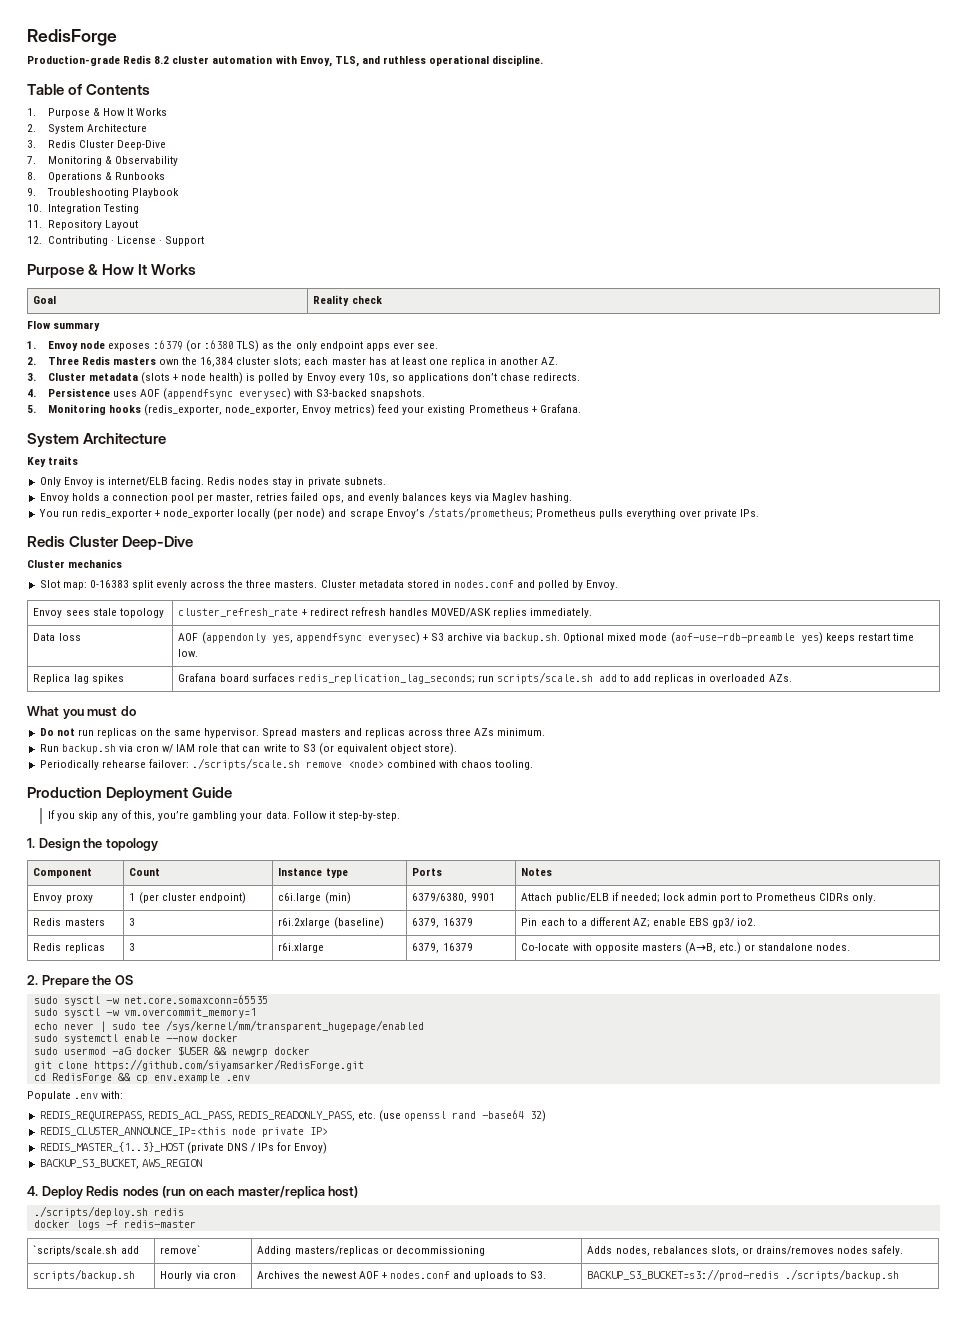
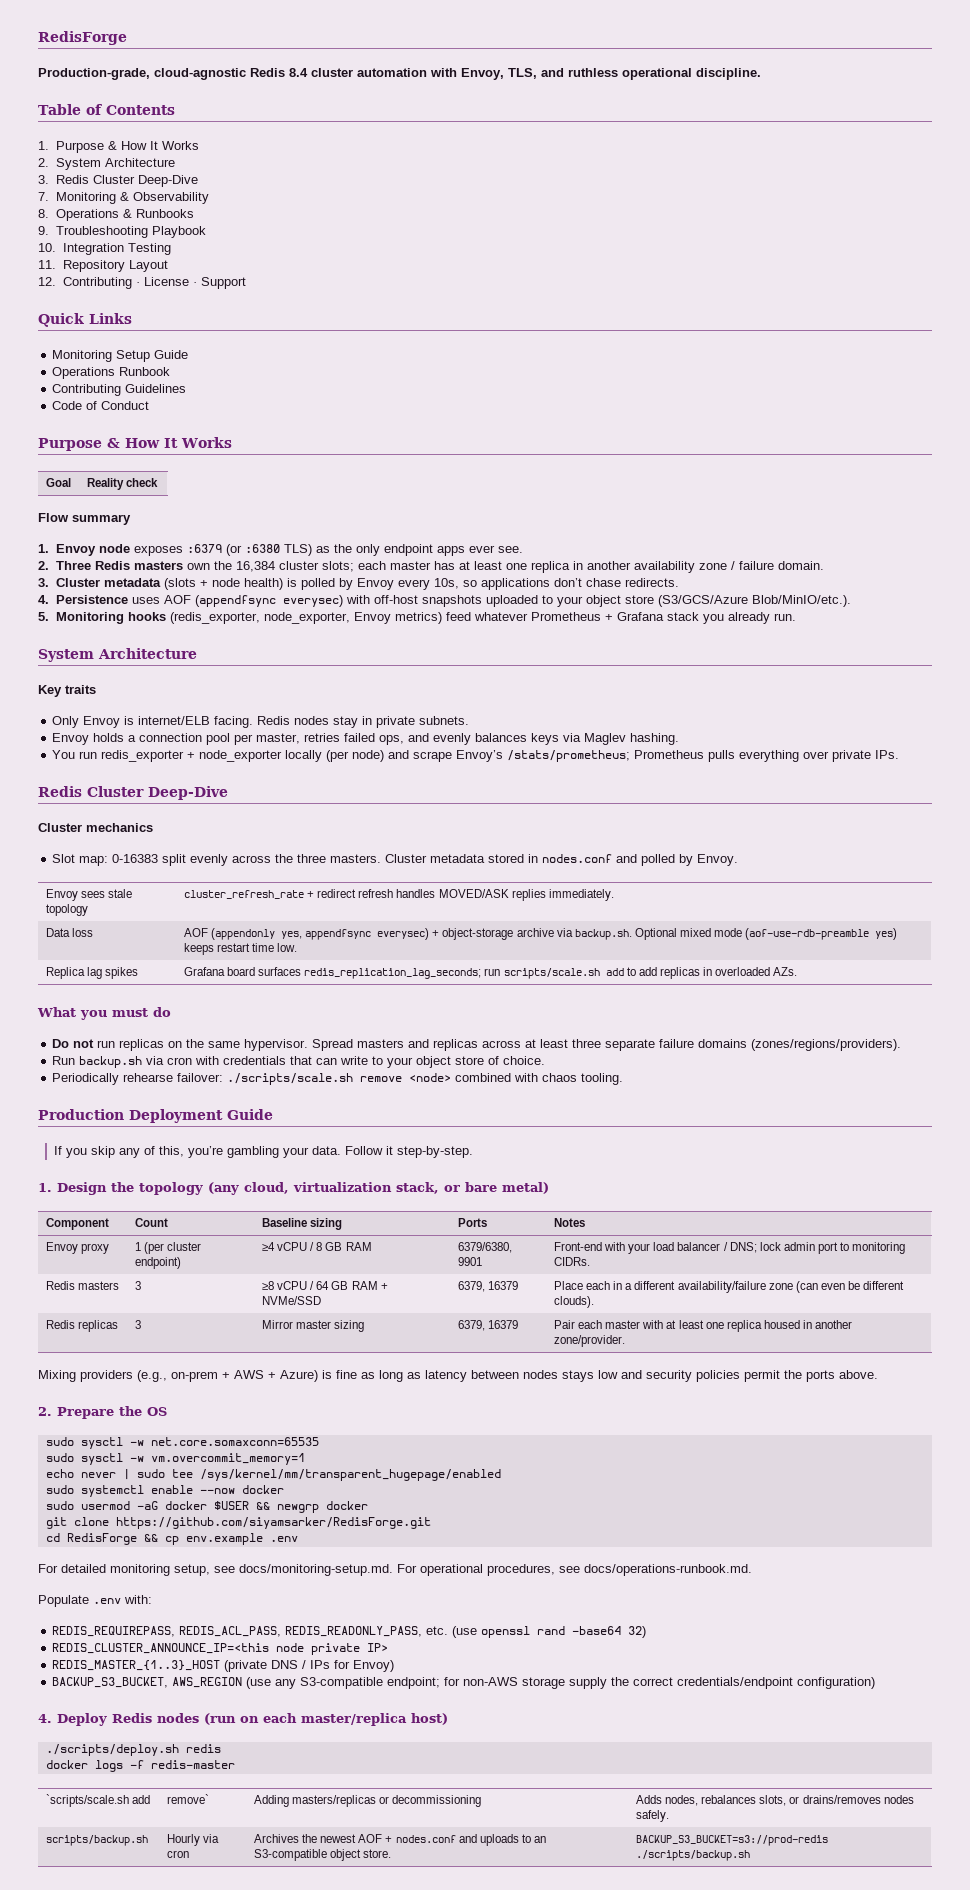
[27,55,170,66] Production-grade Redis 8.2 -> [38,68,308,80] Production-grade, cloud-agnostic Redis 8.4
(205, 241) none -> [38,313,132,327] [52,350,189,362] [52,367,171,379] [52,384,187,396] [52,401,150,410] // Quick Links // Monitoring Setup Guide // Operations Runbook // Contributing Guidelines // Code of Conduct
[541,357,559,365] AZ. -> [633,561,824,573] availability zone / failure domain.
[316,389,426,399] S3-backed snapshots. -> [373,595,851,607] off-host snapshots uploaded to your object store (S3/GCS/Azure Blob/MinIO/etc.).
[402,404,581,415] your existing Prometheus + Grafana. -> [473,612,796,624] whatever Prometheus + Grafana stack you already run.
[430,633,444,641] S3 -> [442,928,514,940] object-storage
[446,728,546,736] three AZs minimum. -> [525,1039,902,1051] at least three separate failure domains (zones/regions/providers).
[162,744,219,753] w/ IAM role -> [195,1056,287,1065] with credentials
[302,743,458,755] S3 (or equivalent object store). -> [387,1056,546,1068] your object store of choice.
(158, 844) none -> [208,1182,549,1195] (any cloud, virtualization stack, or bare metal)
[278,868,348,878] Instance type -> [261,1218,343,1230] Baseline sizing
[278,892,351,904] [412,893,495,903] [521,892,660,903] c6i.large (min) | 6379/6380, 9901 | Attach public/ELB if needed; -> [261,1242,372,1251] [457,1242,512,1253] [457,1257,482,1266] [553,1242,757,1254] ≥4 vCPU / 8 GB RAM | 6379/6380, 9901 | Front-end with your load balancer / DNS;
[756,893,877,903] Prometheus CIDRs only. -> [852,1242,906,1254] [553,1257,590,1266] monitoring CIDRs.
[278,917,384,929] [412,918,473,928] [521,917,757,928] r6i.2xlarge (baseline) | 6379, 16379 | Pin each to a different AZ; enable EBS gp3/ io2. -> [261,1281,388,1290] [261,1296,321,1305] [457,1281,519,1292] [553,1281,905,1293] [553,1296,594,1308] ≥8 vCPU / 64 GB RAM + NVMe/SSD | 6379, 16379 | Place each in a different availability/failure zone (can even be different clouds).
[278,943,325,953] [412,943,473,953] [521,942,851,954] r6i.xlarge | 6379, 16379 | Co-locate with opposite masters (A→B, etc.) or standalone nodes. -> [261,1320,365,1332] [457,1320,519,1331] [553,1320,853,1332] [553,1335,625,1347] [38,1370,878,1382] Mirror master sizing | 6379, 16379 | Pair each master with at least one replica housed in another zone/provider. // Mixing providers (e.g., on-prem + AWS + Azure) is fine as long as latency between nodes stays low and security policies permit the ports above.
(250, 1078) none -> [38,1564,752,1576] // For detailed monitoring setup, see docs/monitoring-setup.md. For operational procedures, see docs/operations-runbook.md.
(202, 1163) none -> [246,1677,876,1689] (use any S3-compatible endpoint; for non-AWS storage supply the correct credentials/endpoint configuration)
[530,1271,547,1279] S3. -> [533,1836,546,1843] [253,1849,392,1861] an S3-compatible object store.

